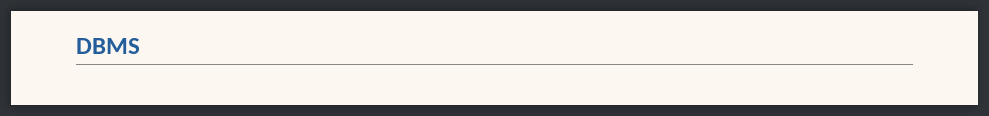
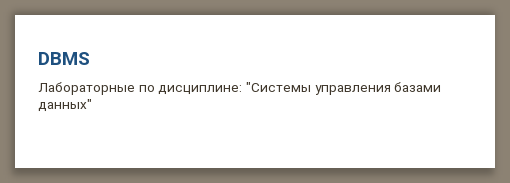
(140, 46) none -> [38,82,442,95] [38,99,92,112] // Лабораторные по дисциплине: "Системы управления базами данных"

